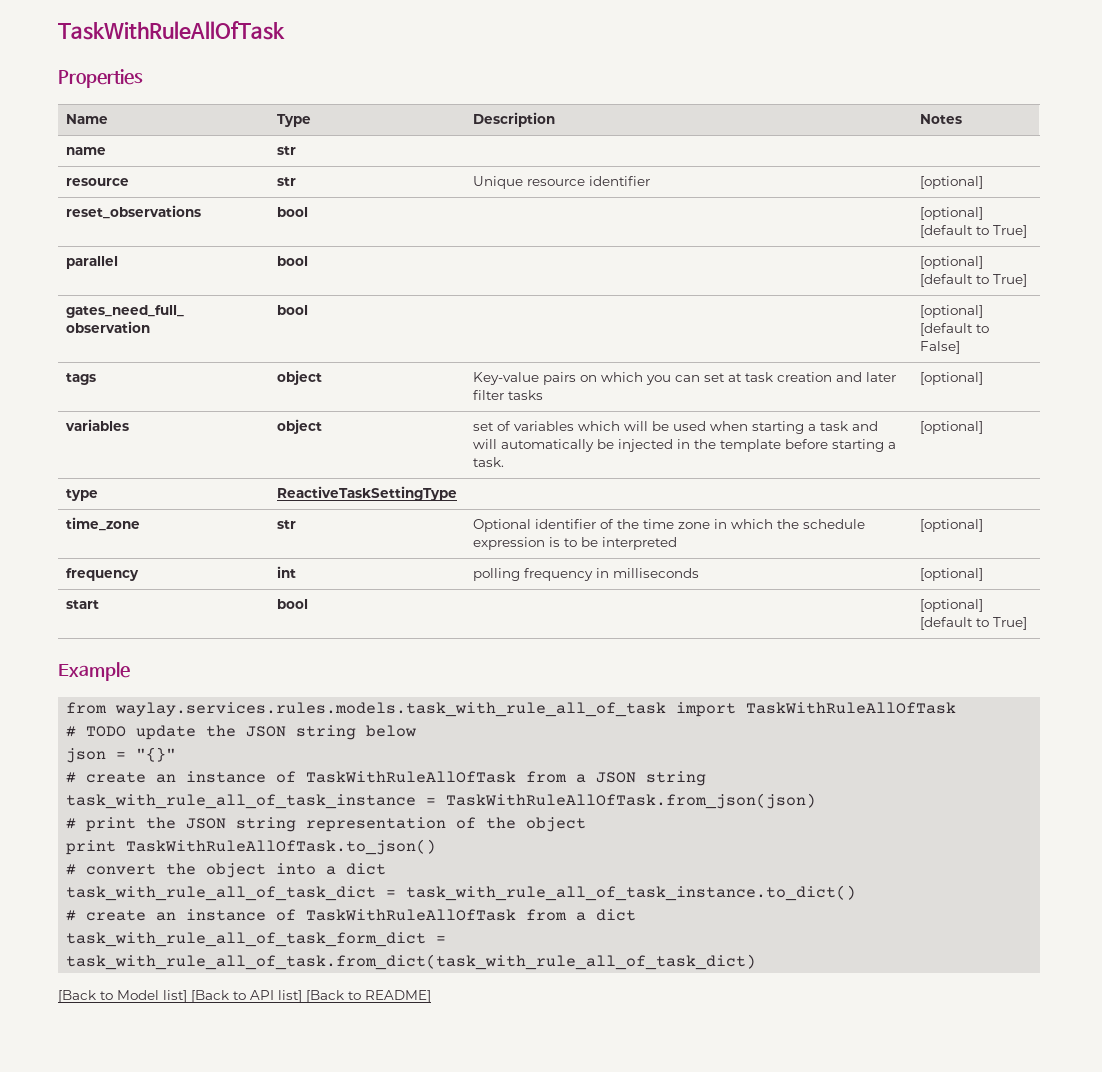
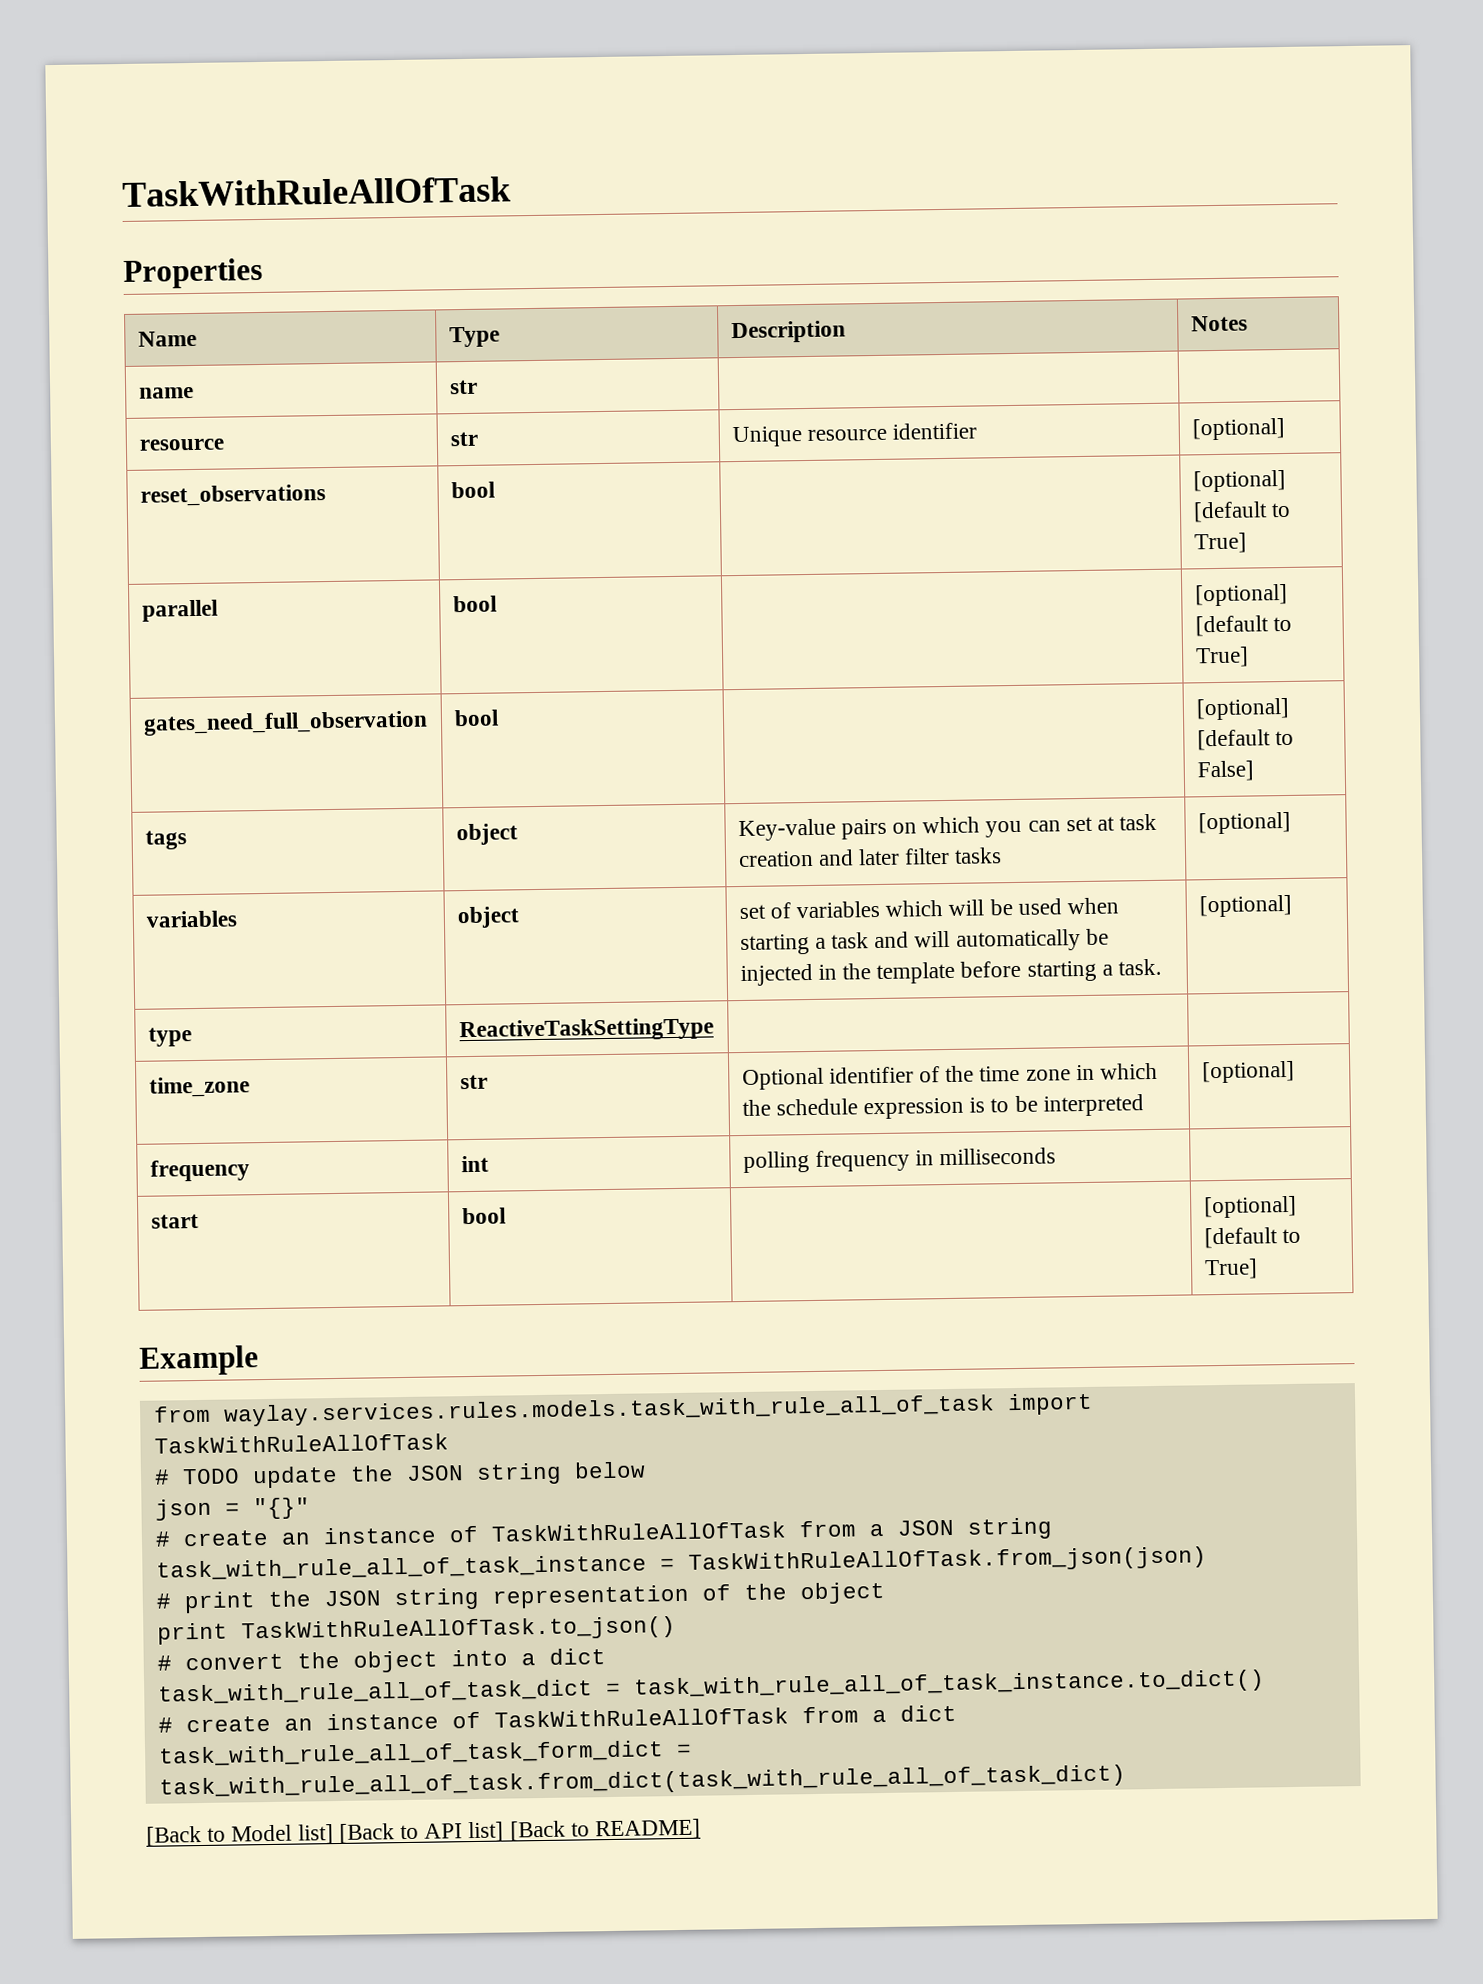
[919,568,983,581] [optional] -> (1057, 1156) none

